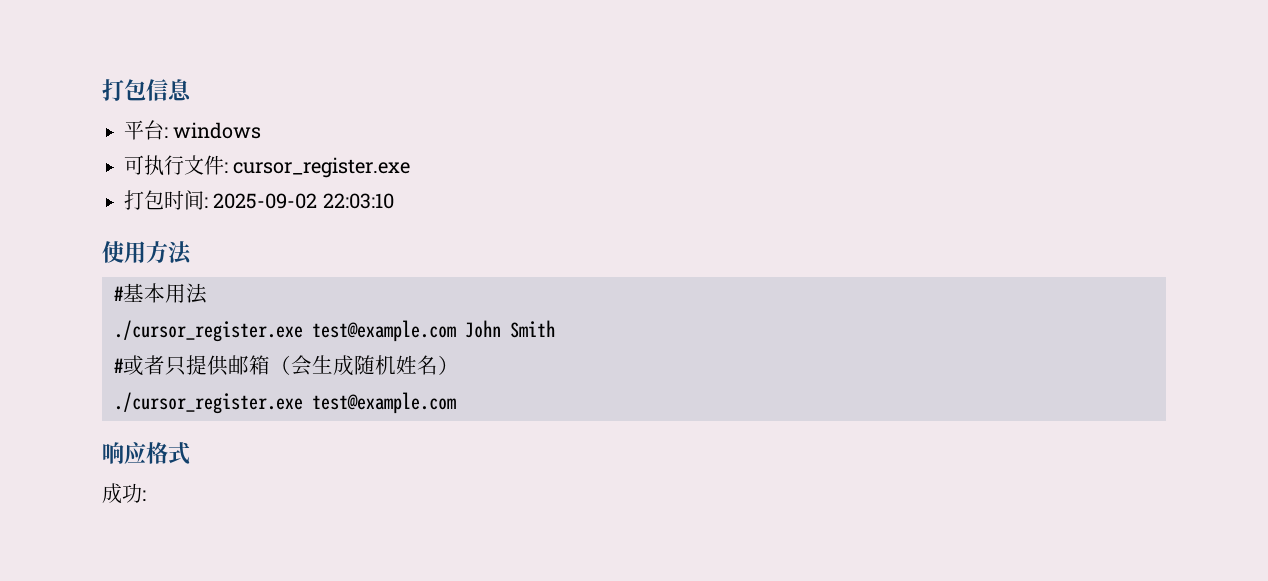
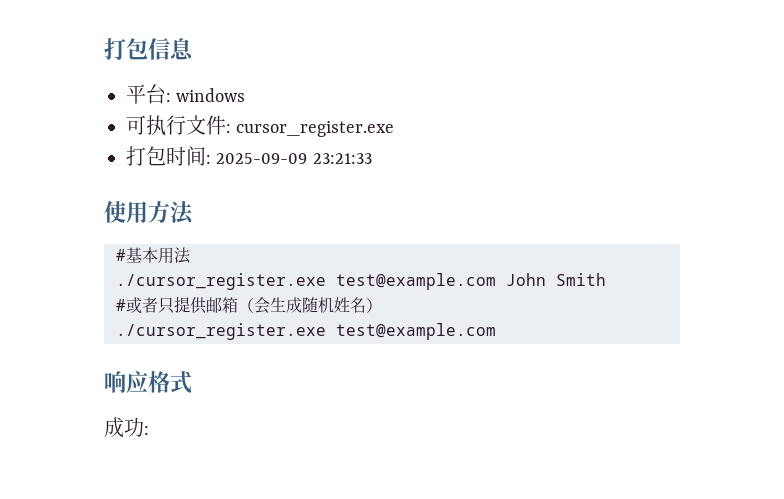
[213,193,394,209] 2025-09-02 22:03:10 -> [216,153,372,164] 2025-09-09 23:21:33

